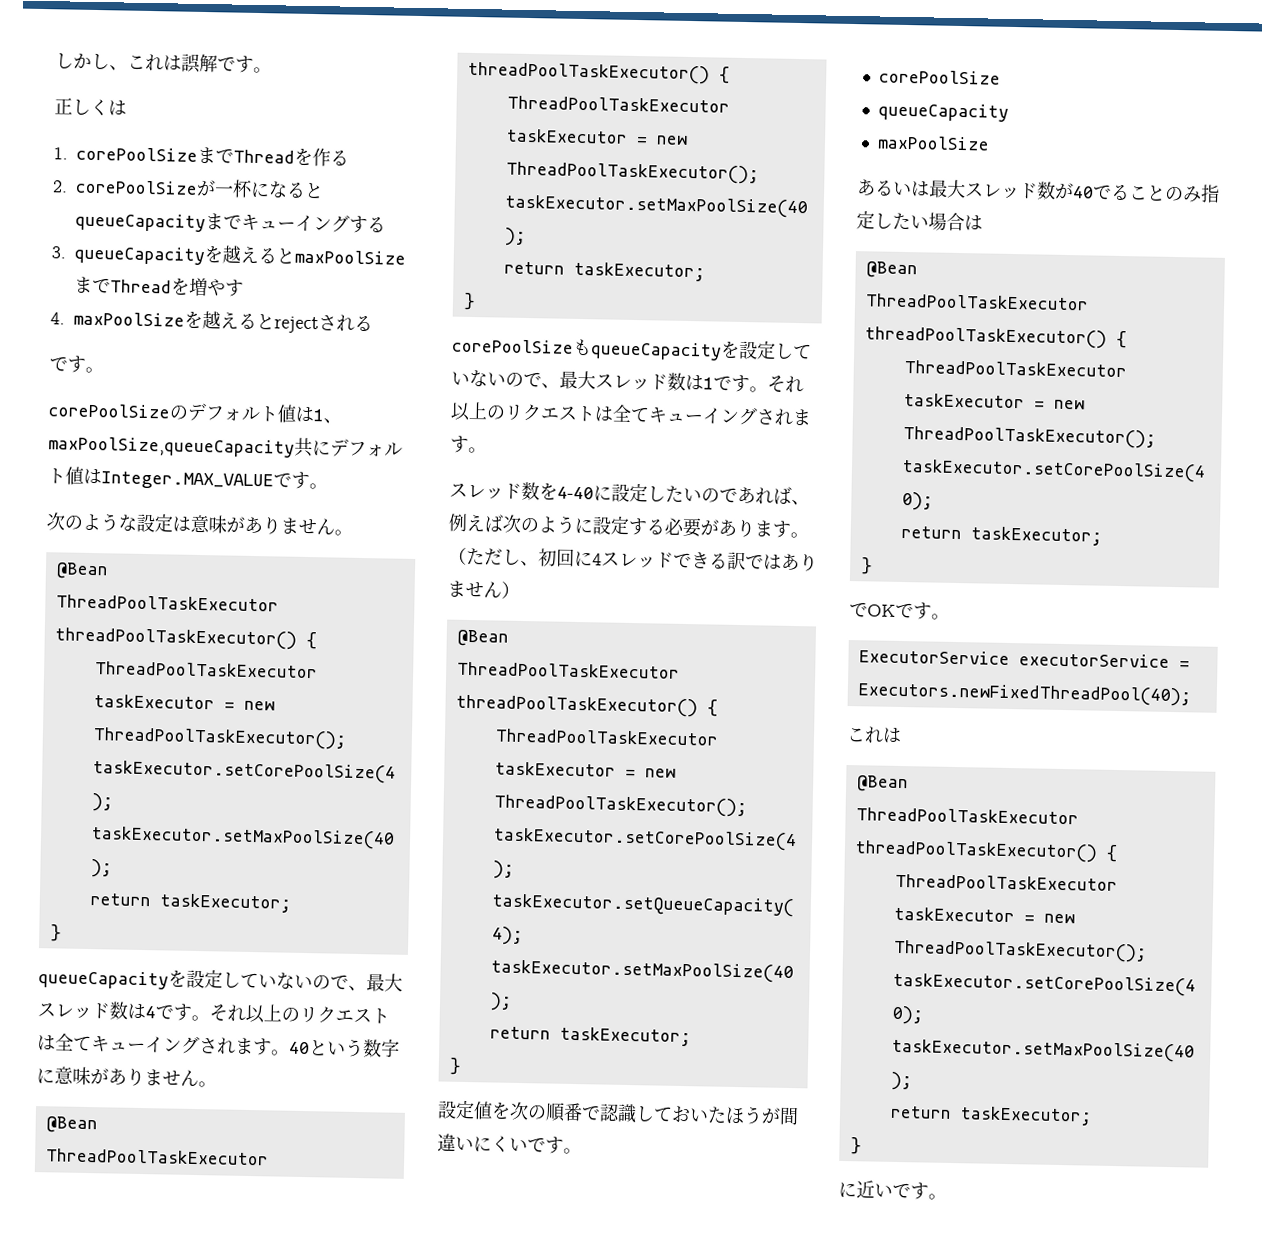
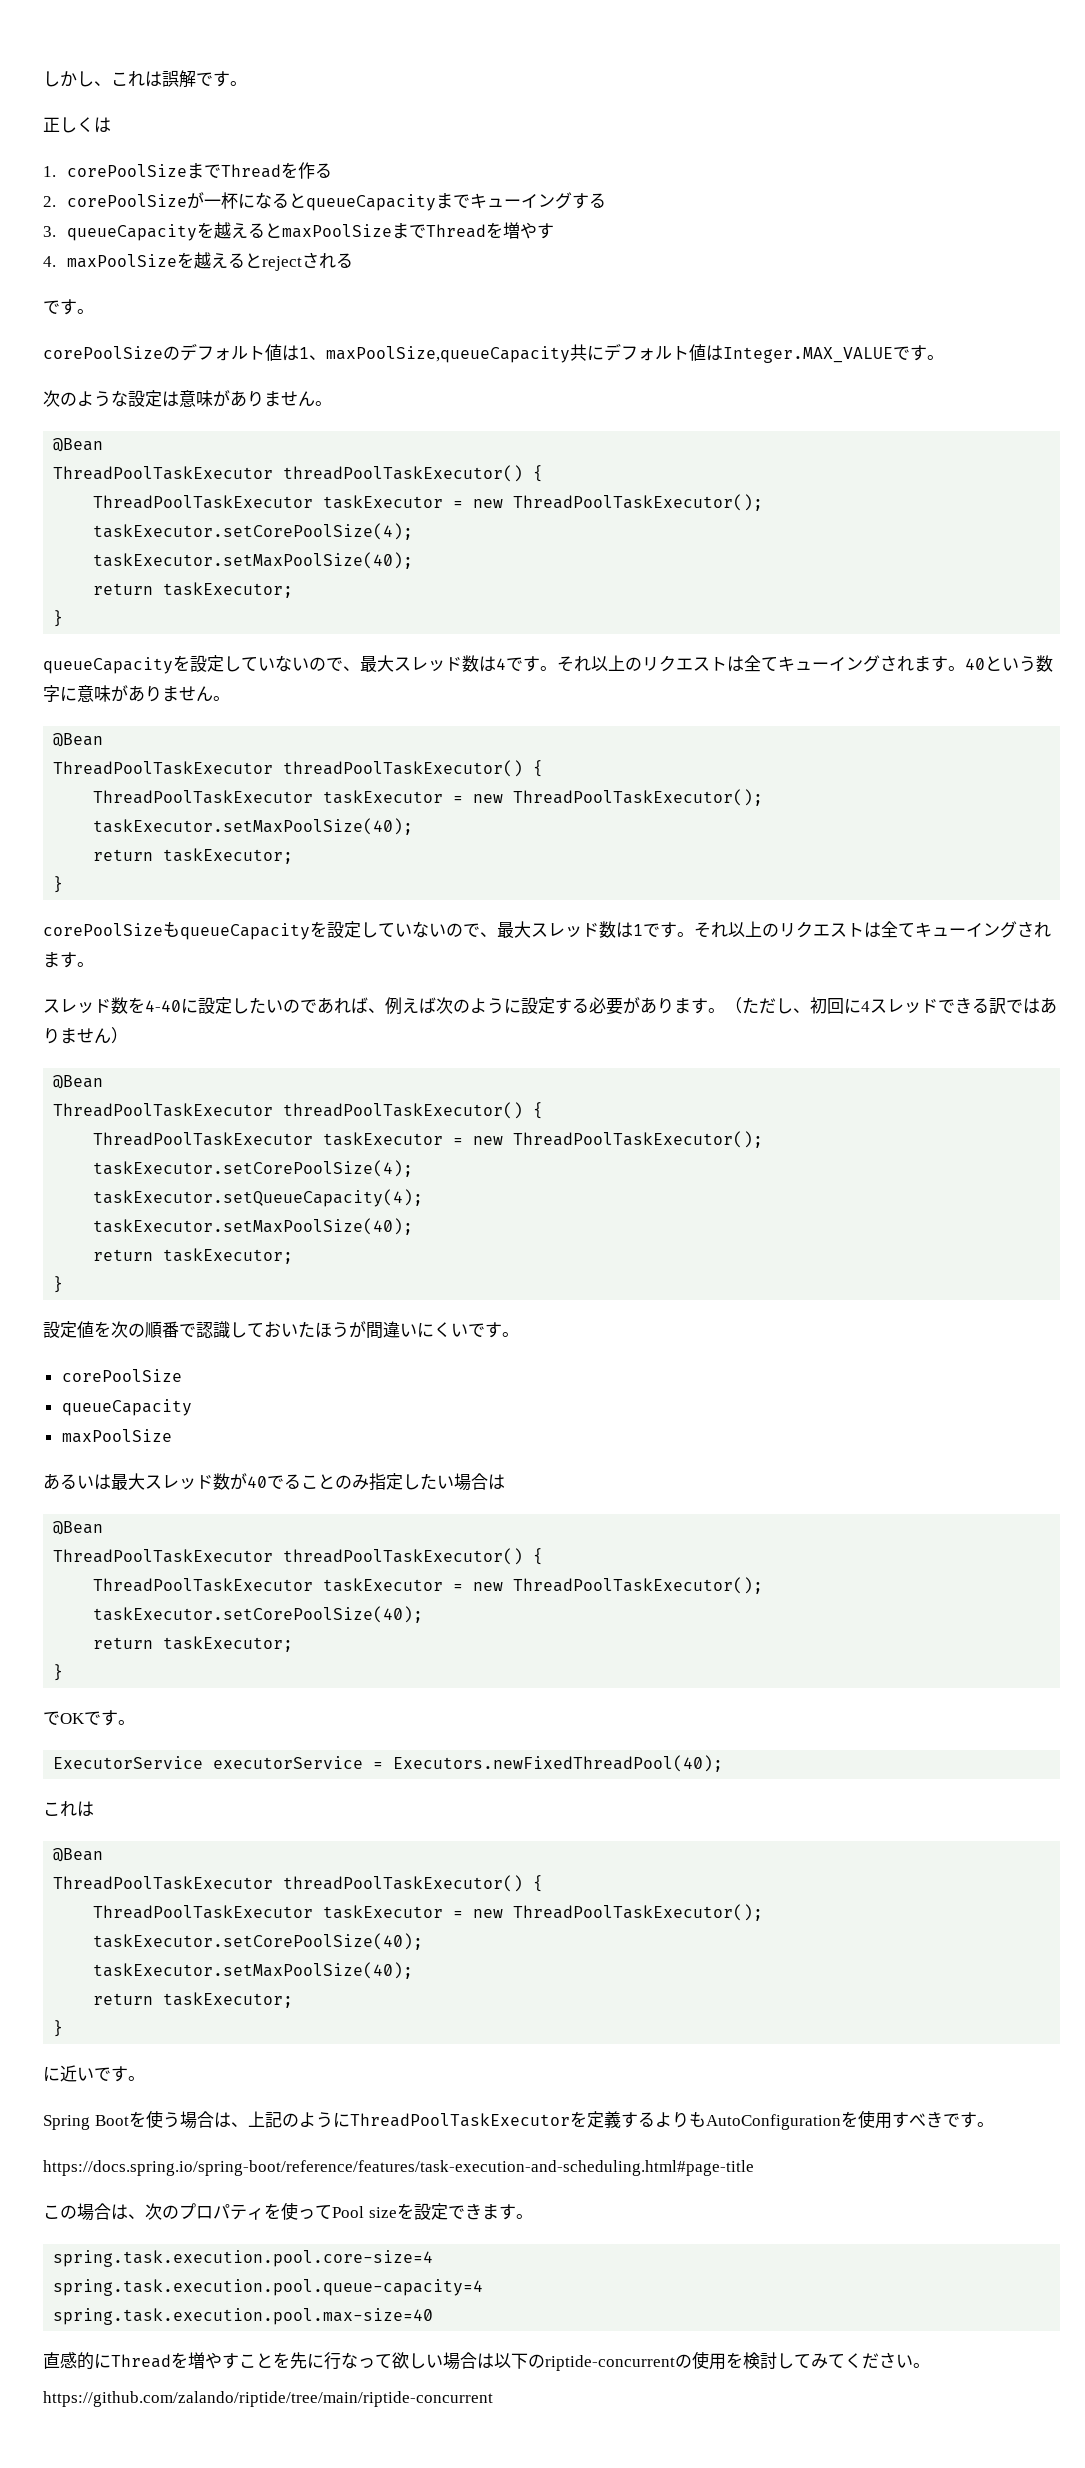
(947, 1196) none -> [43,2110,994,2130] [43,2160,754,2176] [43,2202,533,2221] [53,2250,434,2267] [53,2279,484,2296] [53,2308,434,2325] [43,2351,930,2371] [43,2391,493,2407] // Spring Bootを使う場合は、上記のようにThreadPoolTaskExecutorを定義するよりもAutoConfigurationを使用すべきです。 // https://docs.spring.io/spring-boot/reference/features/task-execution-and-scheduling.html#page-title // この場合は、次のプロパティを使ってPool sizeを設定できます。 // spring.task.execution.pool.core-size=4 // spring.task.execution.pool.queue-capacity=4 // spring.task.execution.pool.max-size=40 // 直感的にThreadを増やすことを先に行なって欲しい場合は以下のriptide-concurrentの使用を検討してみてください。 // https://github.com/zalando/riptide/tree/main/riptide-concurrent

